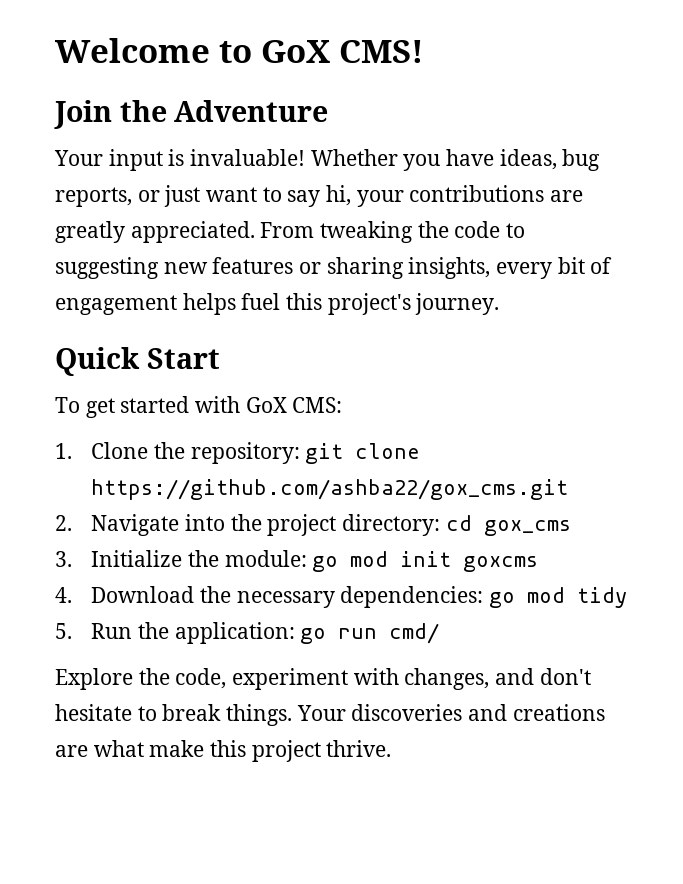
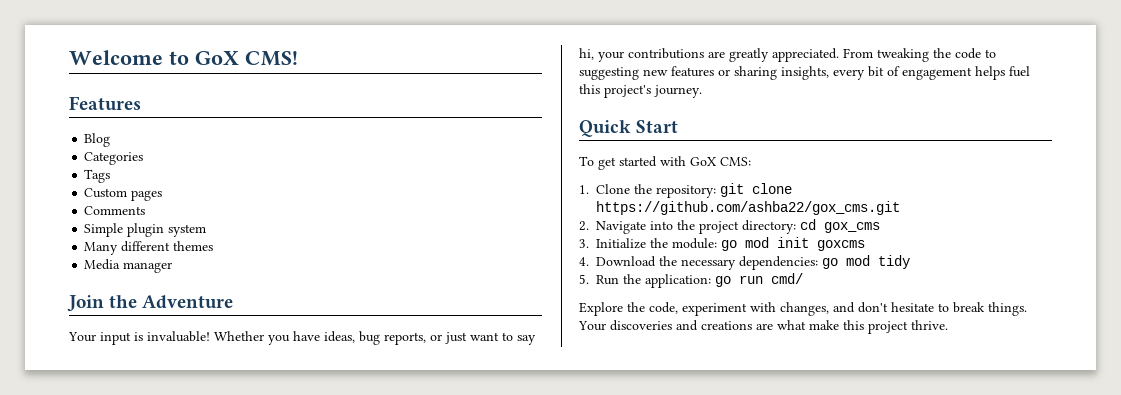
(424, 51) none -> [69,96,141,111] [84,133,111,147] [84,152,144,165] [84,169,111,183] [84,188,163,201] [84,206,146,215] [84,223,207,237] [84,241,214,255] [84,259,173,273] // Features // Blog // Categories // Tags // Custom pages // Comments // Simple plugin system // Many different themes // Media manager

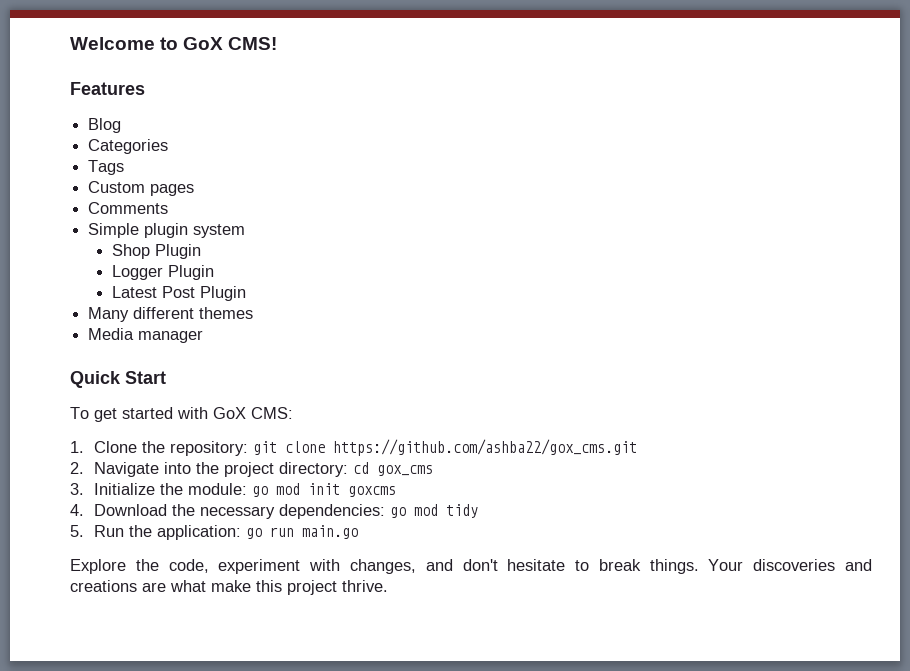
(207, 230) none -> [111,244,201,259] [111,265,214,280] [111,286,246,301] // Shop Plugin // Logger Plugin // Latest Post Plugin
[67,295,234,312] [68,331,536,345] [579,48,996,62] [579,66,1030,80] [579,84,702,98] // Join the Adventure // Your input is invaluable! Whether you have ideas, bug reports, or just want to say hi, your contributions are greatly appreciated. From tweaking the code to suggesting new features or sharing insights, every bit of engagement helps fuel this project's journey. -> (204, 336) none
[771,273,803,284] cmd/ -> [301,525,358,539] main.go

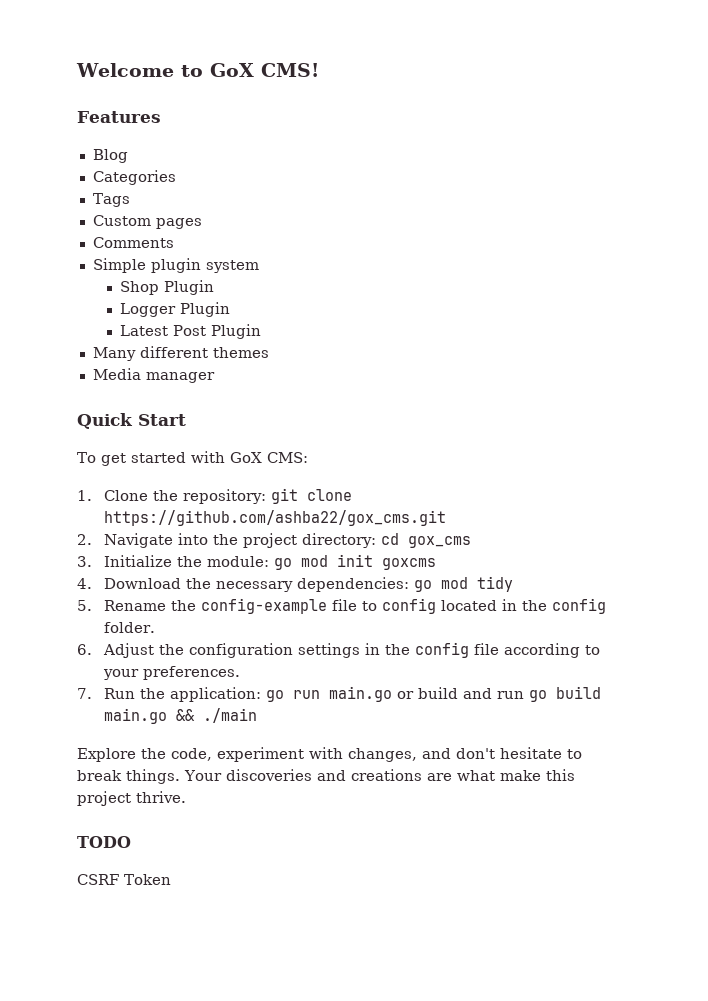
(84, 531) none -> [103,598,606,614] [103,622,155,633] [77,642,600,658] [102,666,240,680] [77,688,92,699] Rename the config-example file to config located in the config folder. // 6. Adjust the configuration settings in the config file according to your preferences. // 7.
(358, 532) none -> [396,686,601,702] [103,708,257,724] or build and run go build main.go && ./main
(388, 586) none -> [77,836,131,848] [77,874,171,885] // TODO // CSRF Token

